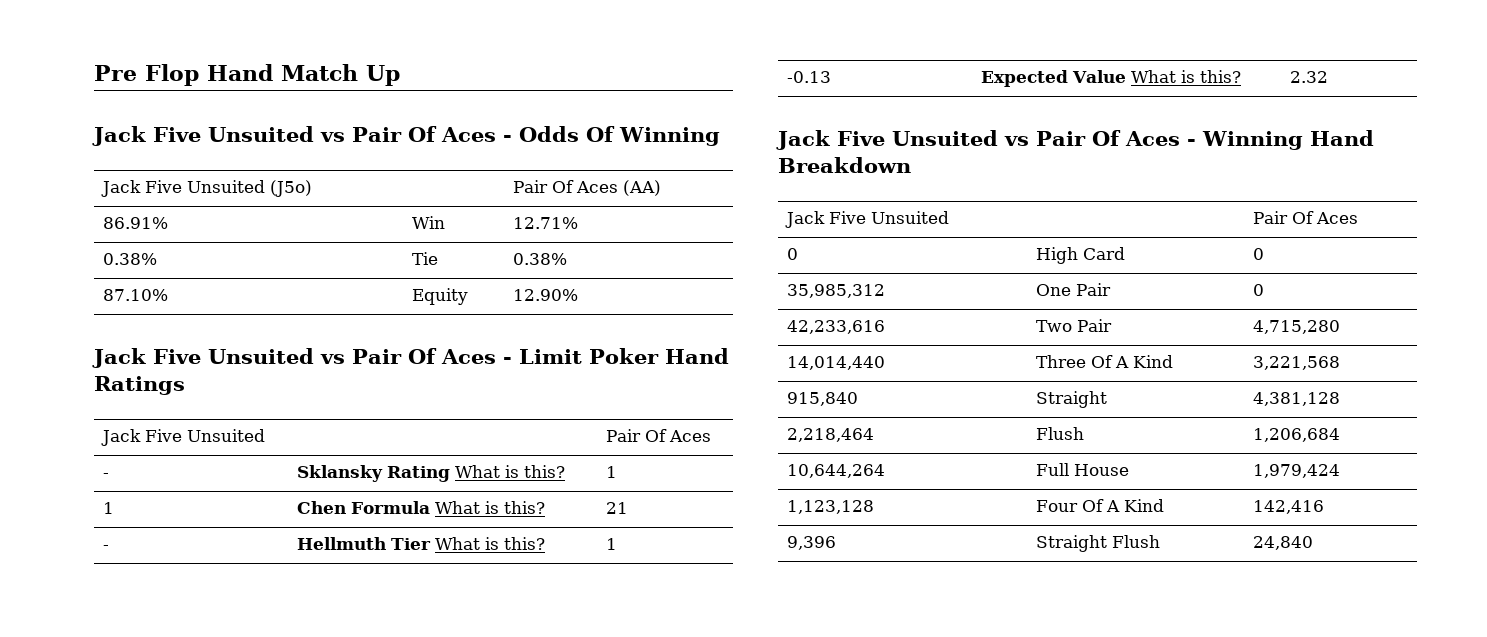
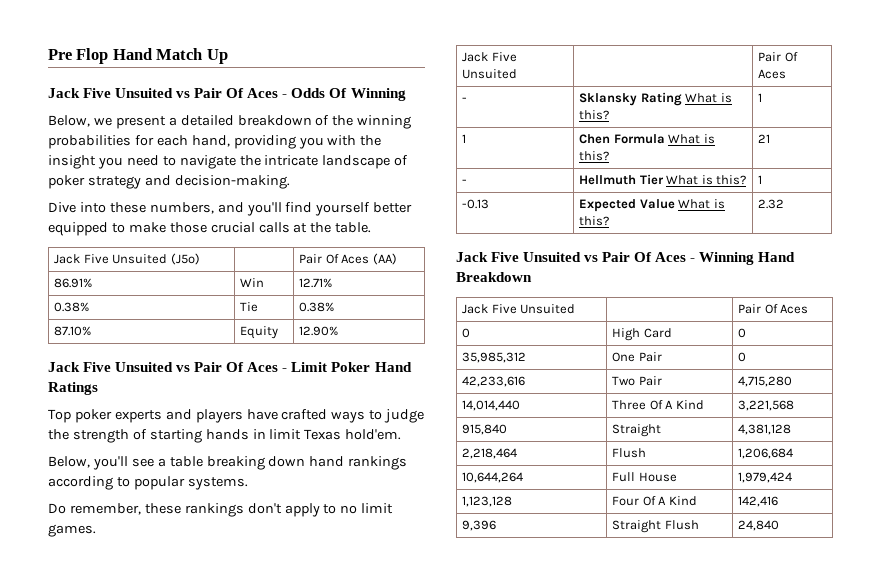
(720, 136) none -> [48,115,412,129] [48,135,382,149] [48,155,409,169] [48,175,290,189] [48,202,413,216] [48,222,372,236] // Below, we present a detailed breakdown of the winning probabilities for each hand, providing you with the insight you need to navigate the intricate landscape of poker strategy and decision-making. // Dive into these numbers, and you'll find yourself better equipped to make those crucial calls at the table.
(185, 385) none -> [48,409,425,423] [48,429,402,443] [48,456,408,470] [48,476,248,490] [48,503,394,517] [48,524,96,537] // Top poker experts and players have crafted ways to judge the strength of starting hands in limit Texas hold'em. // Below, you'll see a table breaking down hand rankings according to popular systems. // Do remember, these rankings don't apply to no limit games.

